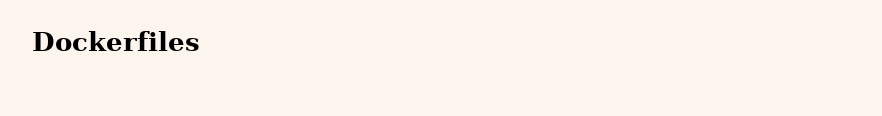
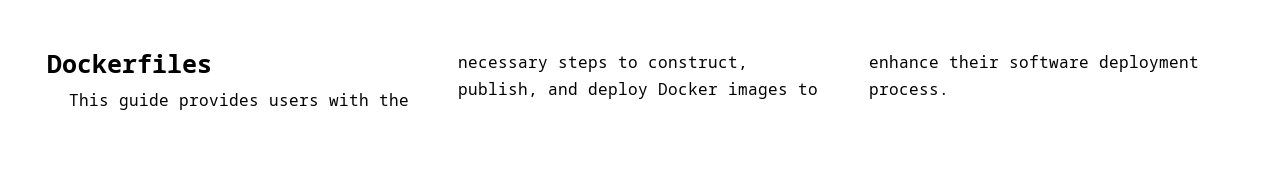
(200, 41) none -> [69,93,410,110] [458,56,748,72] [458,82,818,99] [869,55,1199,72] [869,86,949,99] // This guide provides users with the necessary steps to construct, publish, and deploy Docker images to enhance their software deployment process.

